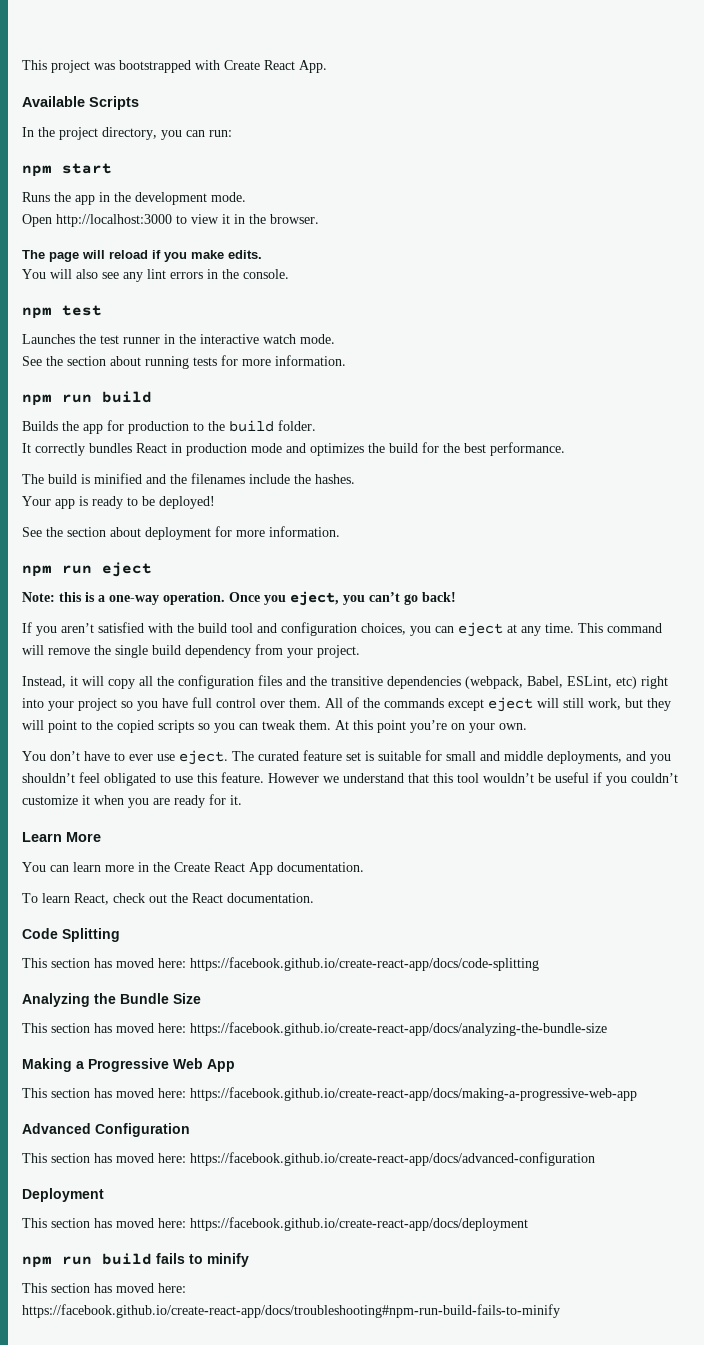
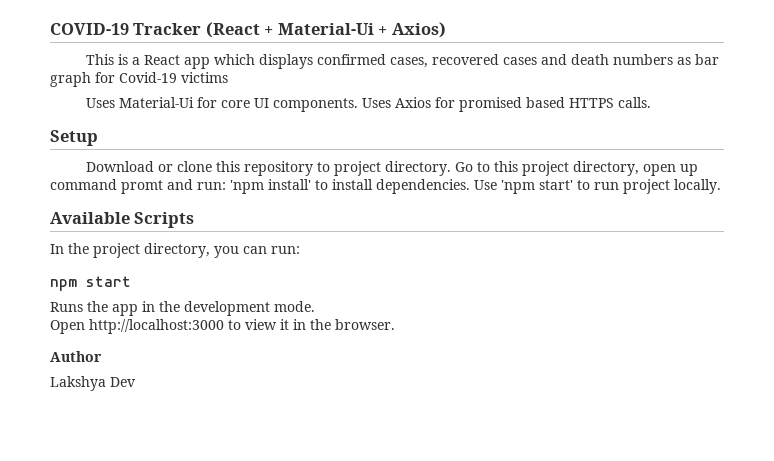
[22,60,327,73] This project was bootstrapped with Create React App. -> [50,22,446,38] [85,54,719,69] [50,72,228,87] [85,97,651,112] [50,130,98,146] [85,161,698,176] [50,179,721,194] COVID-19 Tracker (React + Material-Ui + Axios) // This is a React app which displays confirmed cases, recovered cases and death numbers as bar graph for Covid-19 victims // Uses Material-Ui for core UI components. Uses Axios for promised based HTTPS calls. // Setup // Download or clone this repository to project directory. Go to this project directory, open up command promt and run: 'npm install' to install dependencies. Use 'npm start' to run project locally.
[22,250,262,262] [22,269,289,282] [22,305,102,319] [22,334,335,344] [22,355,346,369] [22,391,152,406] [22,420,316,434] [22,442,565,456] [22,473,355,484] [22,496,215,509] [22,526,340,540] [22,562,152,577] [22,591,456,606] [22,622,662,637] [22,644,360,658] [22,675,668,689] [22,697,671,712] [22,720,527,733] [22,750,671,765] [22,772,678,786] [22,794,242,808] [22,832,101,842] [22,862,364,875] [22,893,314,905] [22,928,120,942] [22,957,539,971] [22,993,201,1007] [22,1022,607,1036] [22,1058,235,1072] [22,1087,637,1101] [22,1123,190,1137] [22,1152,595,1166] [22,1188,104,1202] [22,1217,528,1231] [22,1253,249,1268] [22,1283,186,1293] [22,1304,560,1318] The page will reload if you make edits. // You will also see any lint errors in the console. // npm test // Launches the test runner in the interactive watch mode. // See the section about running tests for more information. // npm run build // Builds the app for production to the build folder. // It correctly bundles React in production mode and optimizes the build for the best performance. // The build is minified and the filenames include the hashes. // Your app is ready to be deployed! // See the section about deployment for more information. // npm run eject // Note: this is a one-way operation. Once you eject, you can’t go back! // If you aren’t satisfied with the build tool and configuration choices, you can eject at any time. This command will remove the single build dependency from your project. // Instead, it will copy all the configuration files and the transitive dependencies (webpack, Babel, ESLint, etc) right into your project so you have full control over them. All of the commands except eject will still work, but they will point to the copied scripts so you can tweak them. At this point you’re on your own. // You don’t have to ever use eject. The curated feature set is suitable for small and middle deployments, and you shouldn’t feel obligated to use this feature. However we understand that this tool wouldn’t be useful if you couldn’t customize it when you are ready for it. // Learn More // You can learn more in the Create React App documentation. // To learn React, check out the React documentation. // Code Splitting // This section has moved here: https://facebook.github.io/create-react-app/docs/code-splitting // Analyzing the Bundle Size // This section has moved here: https://facebook.github.io/create-react-app/docs/analyzing-the-bundle-size // Making a Progressive Web App // This section has moved here: https://facebook.github.io/create-react-app/docs/making-a-progressive-web-app // Advanced Configuration // This section has moved here: https://facebook.github.io/create-react-app/docs/advanced-configuration // Deployment // This section has moved here: https://facebook.github.io/create-react-app/docs/deployment // npm run build fails to minify // This section has moved here: https://facebook.github.io/create-react-app/docs/troubleshooting#npm-run-build-fails-to-minify -> [50,351,102,362] [50,376,136,391] Author // Lakshya Dev

